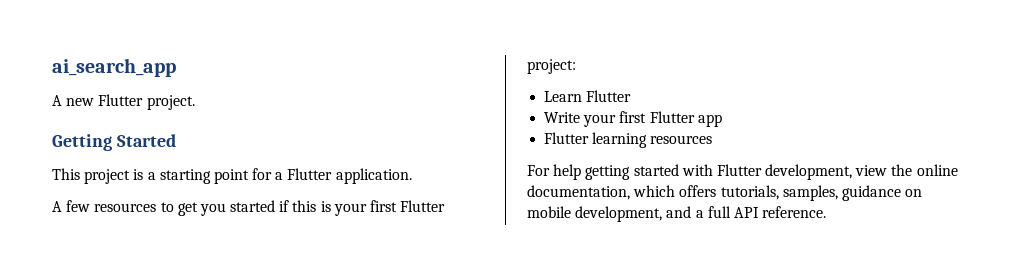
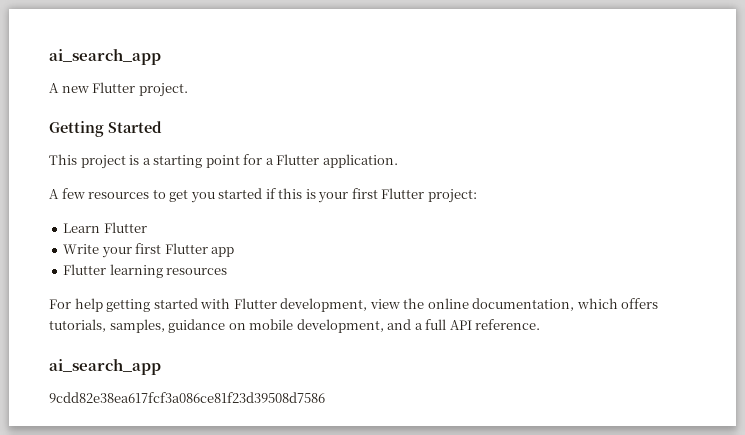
(827, 212) none -> [49,358,161,375] [49,392,325,403] // ai_search_app // 9cdd82e38ea617fcf3a086ce81f23d39508d7586

